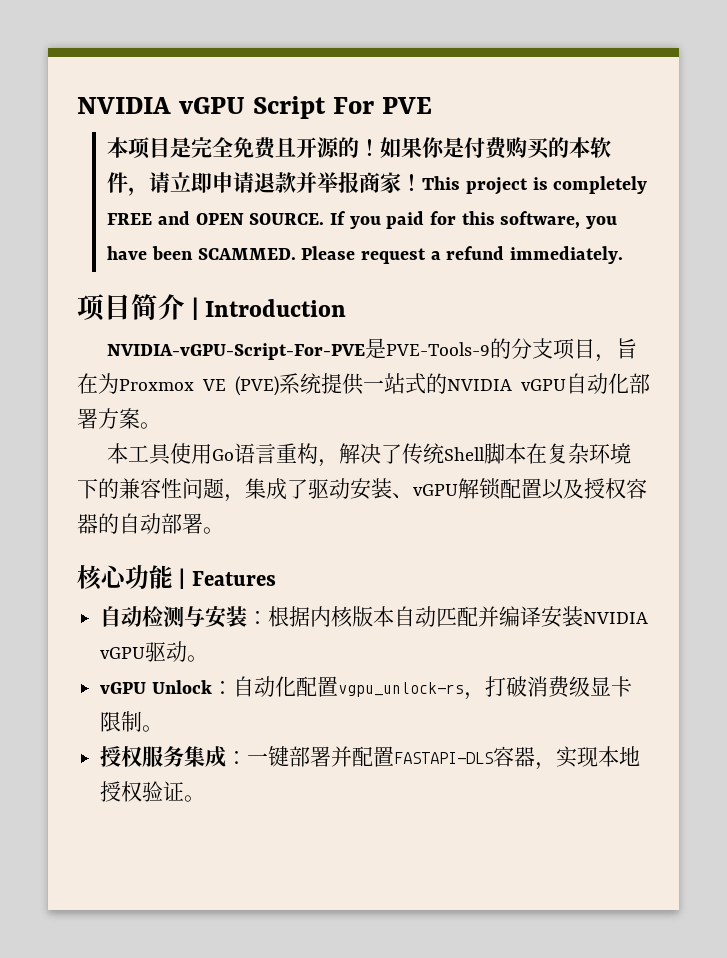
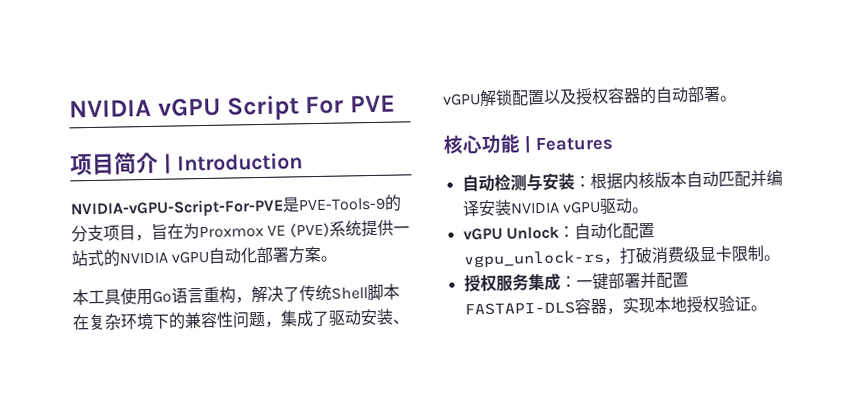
[107,137,612,159] [107,172,648,196] [107,211,617,229] [107,246,623,264] // 本项目是完全免费且开源的！如果你是付费购买的本软件，请立即申请退款并举报商家！This project is completely FREE and OPEN SOURCE. If you paid for this software, you have been SCAMMED. Please request a refund immediately. -> (396, 103) none

